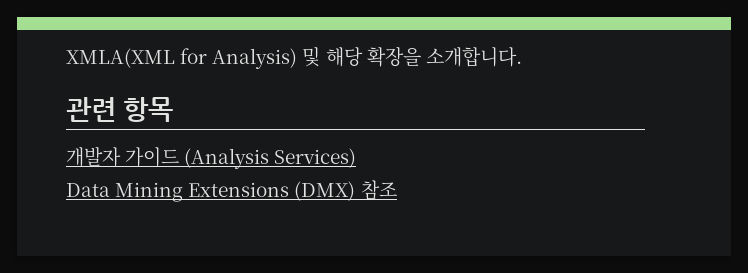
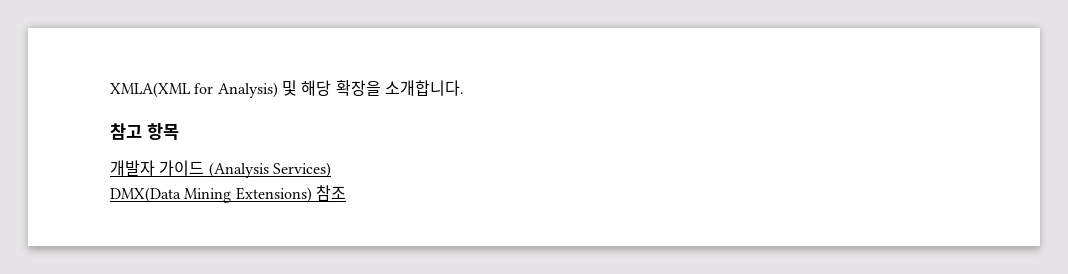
[66,97,116,122] 관련 -> [110,123,142,140] 참고
[66,181,356,202] Data Mining Extensions (DMX) -> [110,187,312,203] DMX(Data Mining Extensions)

